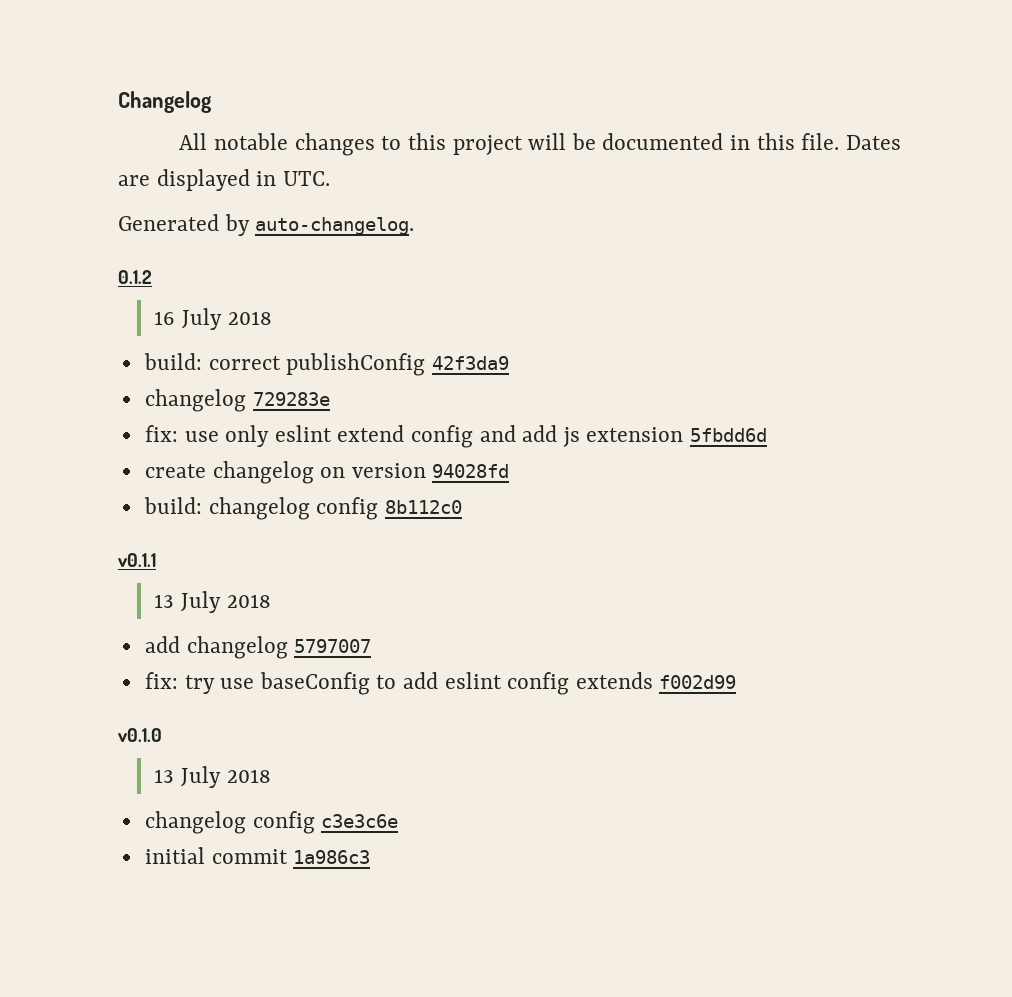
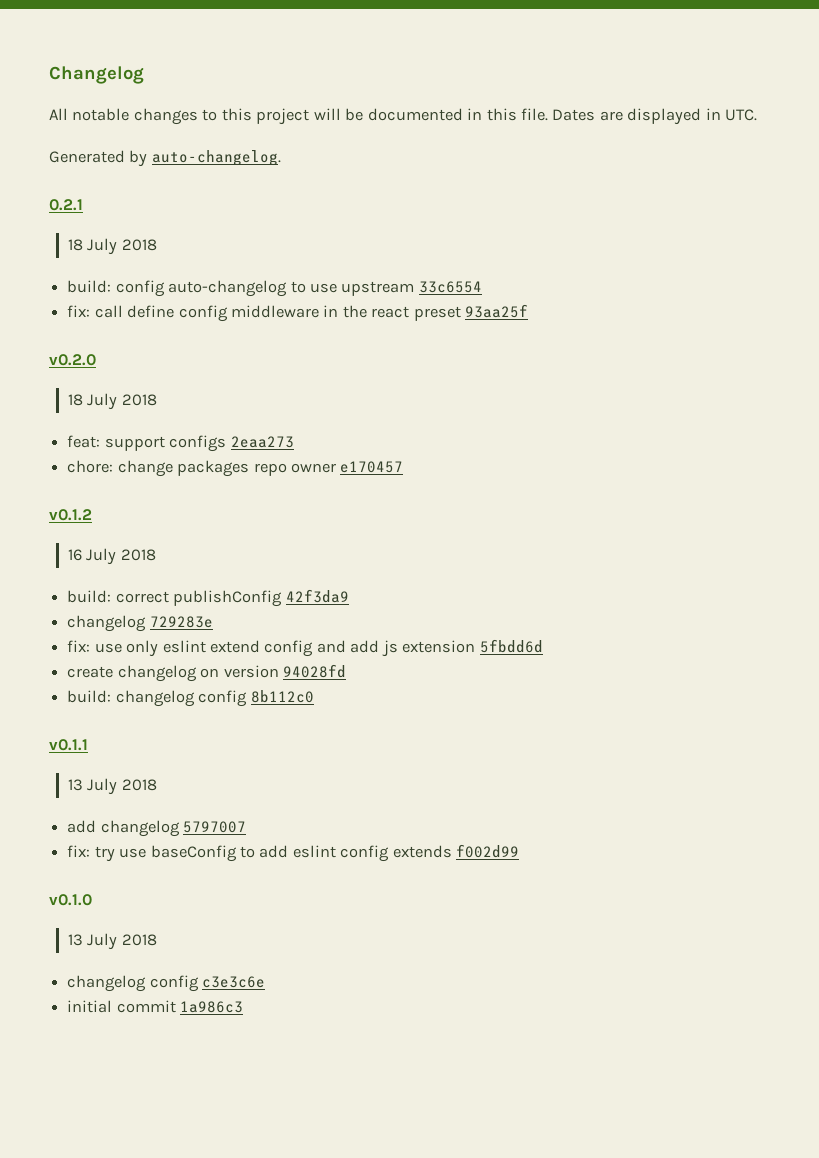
[118,270,152,284] 0.1.2 -> [49,199,83,211] [67,238,157,255] [67,280,482,297] [67,304,529,322] [49,354,96,366] [67,393,157,410] [67,435,294,452] [67,460,404,477] [49,509,92,521] 0.2.1 // 18 July 2018 // build: config auto-changelog to use upstream 33c6554 // fix: call define config middleware in the react preset 93aa25f // v0.2.0 // 18 July 2018 // feat: support configs 2eaa273 // chore: change packages repo owner e170457 // v0.1.2

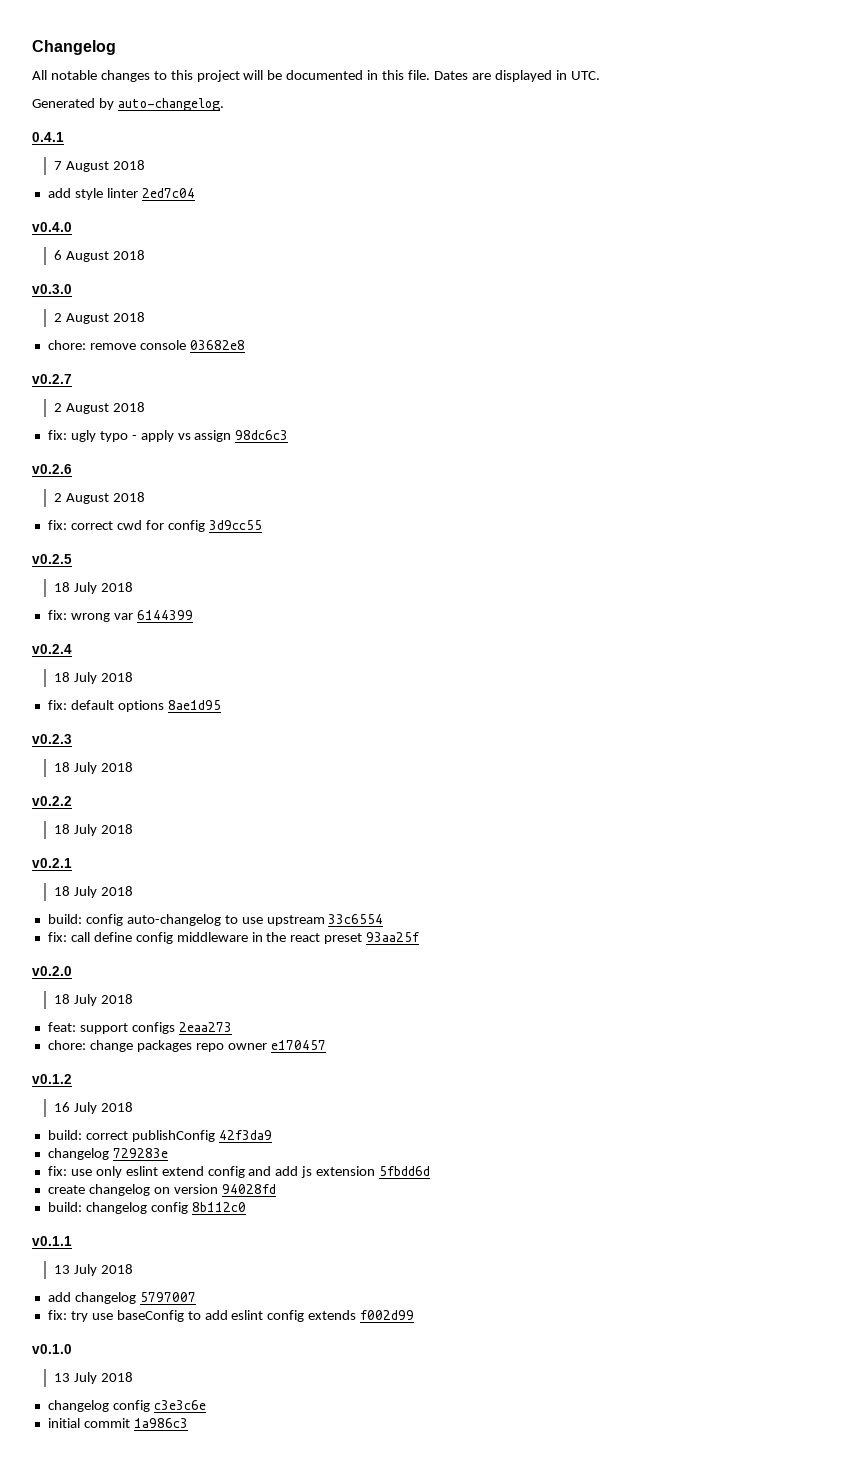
[49,199,83,211] 0.2.1 -> [32,132,64,142] [54,160,146,172] [47,188,195,200] [32,222,72,232] [54,250,146,262] [32,284,72,294] [54,312,146,324] [47,340,245,350] [32,374,72,384] [54,402,146,414] [47,430,289,442] [32,464,72,474] [54,492,146,504] [47,520,262,532] [32,554,72,564] [54,582,134,594] [47,610,193,622] [32,644,72,654] [54,672,134,684] [47,700,221,712] [32,734,72,744] [54,762,134,774] [32,796,72,806] [54,824,134,836] [32,858,72,868] 0.4.1 // 7 August 2018 // add style linter 2ed7c04 // v0.4.0 // 6 August 2018 // v0.3.0 // 2 August 2018 // chore: remove console 03682e8 // v0.2.7 // 2 August 2018 // fix: ugly typo - apply vs assign 98dc6c3 // v0.2.6 // 2 August 2018 // fix: correct cwd for config 3d9cc55 // v0.2.5 // 18 July 2018 // fix: wrong var 6144399 // v0.2.4 // 18 July 2018 // fix: default options 8ae1d95 // v0.2.3 // 18 July 2018 // v0.2.2 // 18 July 2018 // v0.2.1

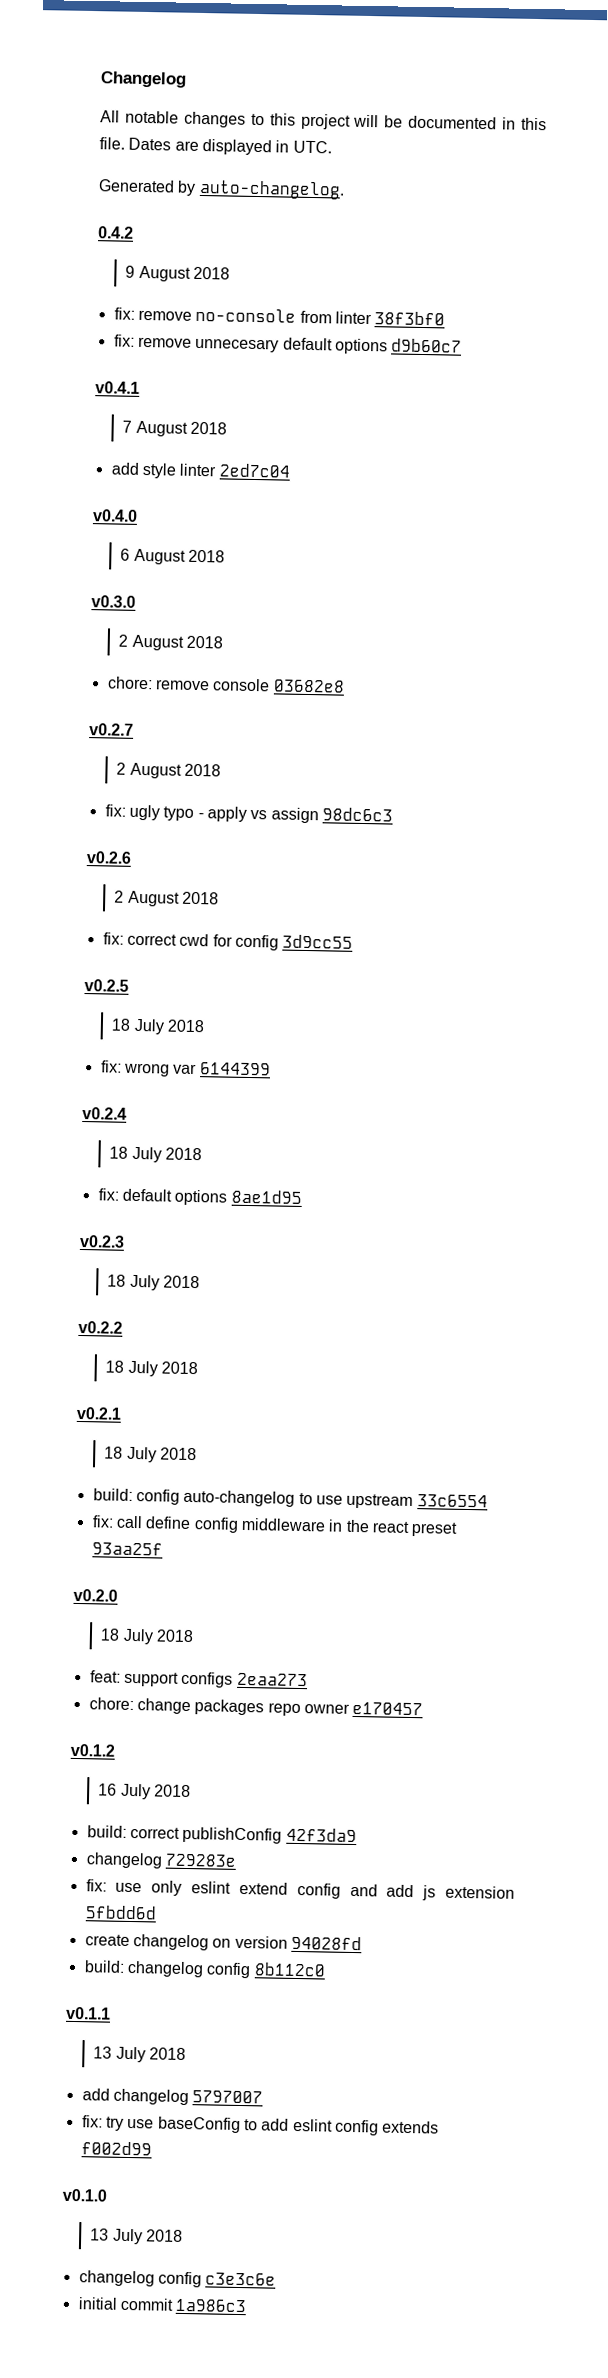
[32,132,64,142] 0.4.1 -> [98,226,134,239] [125,265,230,282] [113,307,446,326] [113,334,463,355] [95,381,140,394] 0.4.2 // 9 August 2018 // fix: remove no-console from linter 38f3bf0 // fix: remove unnecesary default options d9b60c7 // v0.4.1

